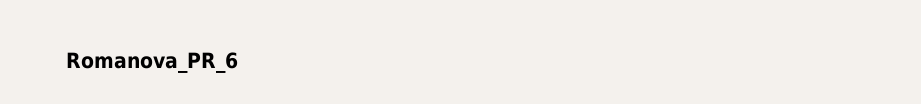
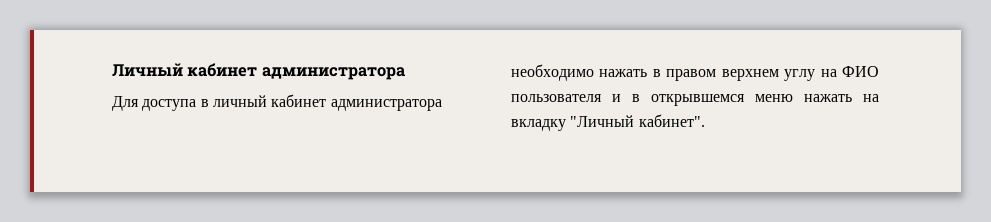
[66,52,238,73] Romanova_PR_6 -> [112,63,405,80] [112,94,442,111] [511,64,879,81] [511,94,879,106] [511,114,705,131] Личный кабинет администратора // Для доступа в личный кабинет администратора необходимо нажать в правом верхнем углу на ФИО пользователя и в открывшемся меню нажать на вкладку "Личный кабинет".

